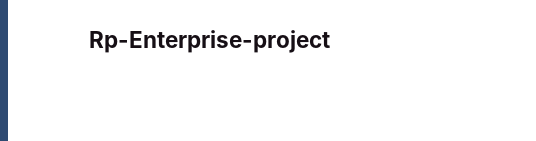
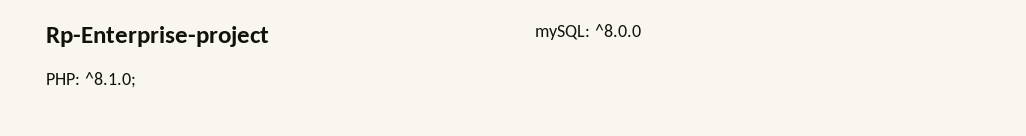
(330, 41) none -> [46,72,136,88] [535,24,641,40] // PHP: ^8.1.0; // mySQL: ^8.0.0

